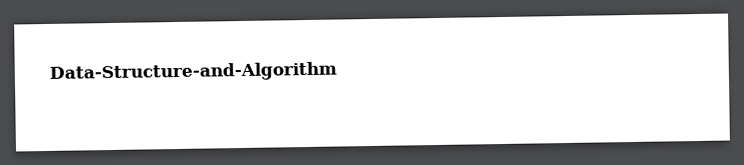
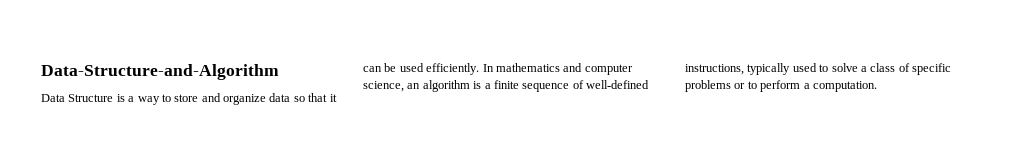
(337, 72) none -> [41,93,337,105] [363,63,633,75] [363,80,649,92] [685,63,951,75] [685,80,877,92] // Data Structure is a way to store and organize data so that it can be used efficiently. In mathematics and computer science, an algorithm is a finite sequence of well-defined instructions, typically used to solve a class of specific problems or to perform a computation.

